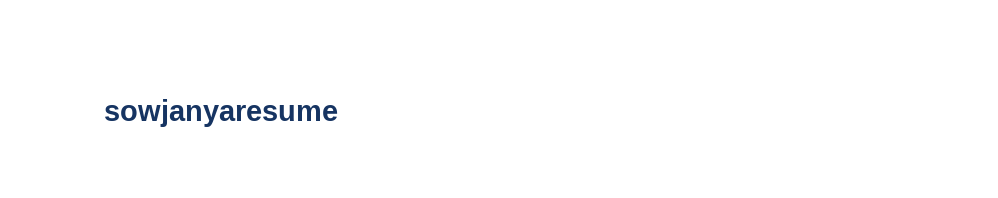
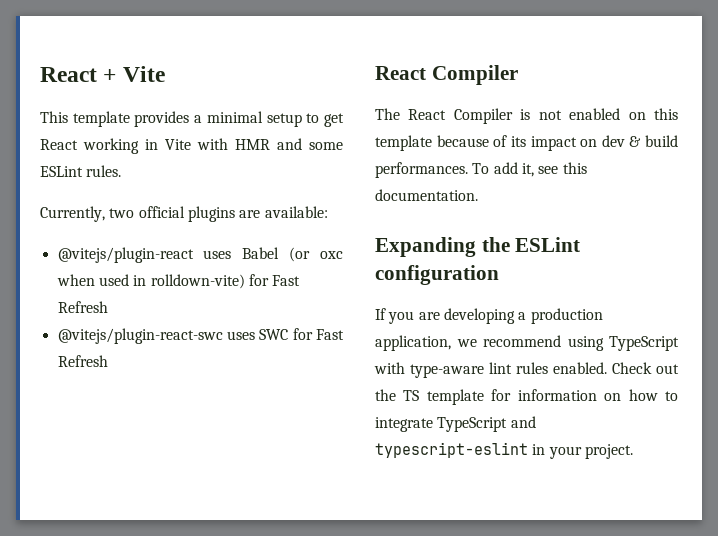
[104,99,338,127] sowjanyaresume -> [40,66,165,82] [40,111,345,127] [40,138,343,154] [40,165,122,177] [40,206,328,222] [57,247,343,263] [56,274,301,289] [57,301,108,313] [57,328,344,344] [57,355,108,367] [375,65,518,85] [375,108,678,124] [375,135,678,151] [375,162,587,178] [375,189,478,201] [375,237,581,257] [375,265,499,285] [375,308,603,324] [375,335,679,351] [374,362,679,378] [375,389,678,405] [375,416,536,432] [375,442,633,459] React + Vite // This template provides a minimal setup to get React working in Vite with HMR and some ESLint rules. // Currently, two official plugins are available: // @vitejs/plugin-react uses Babel (or oxc when used in rolldown-vite) for Fast Refresh // @vitejs/plugin-react-swc uses SWC for Fast Refresh // React Compiler // The React Compiler is not enabled on this template because of its impact on dev & build performances. To add it, see this documentation. // Expanding the ESLint configuration // If you are developing a production application, we recommend using TypeScript with type-aware lint rules enabled. Check out the TS template for information on how to integrate TypeScript and typescript-eslint in your project.

